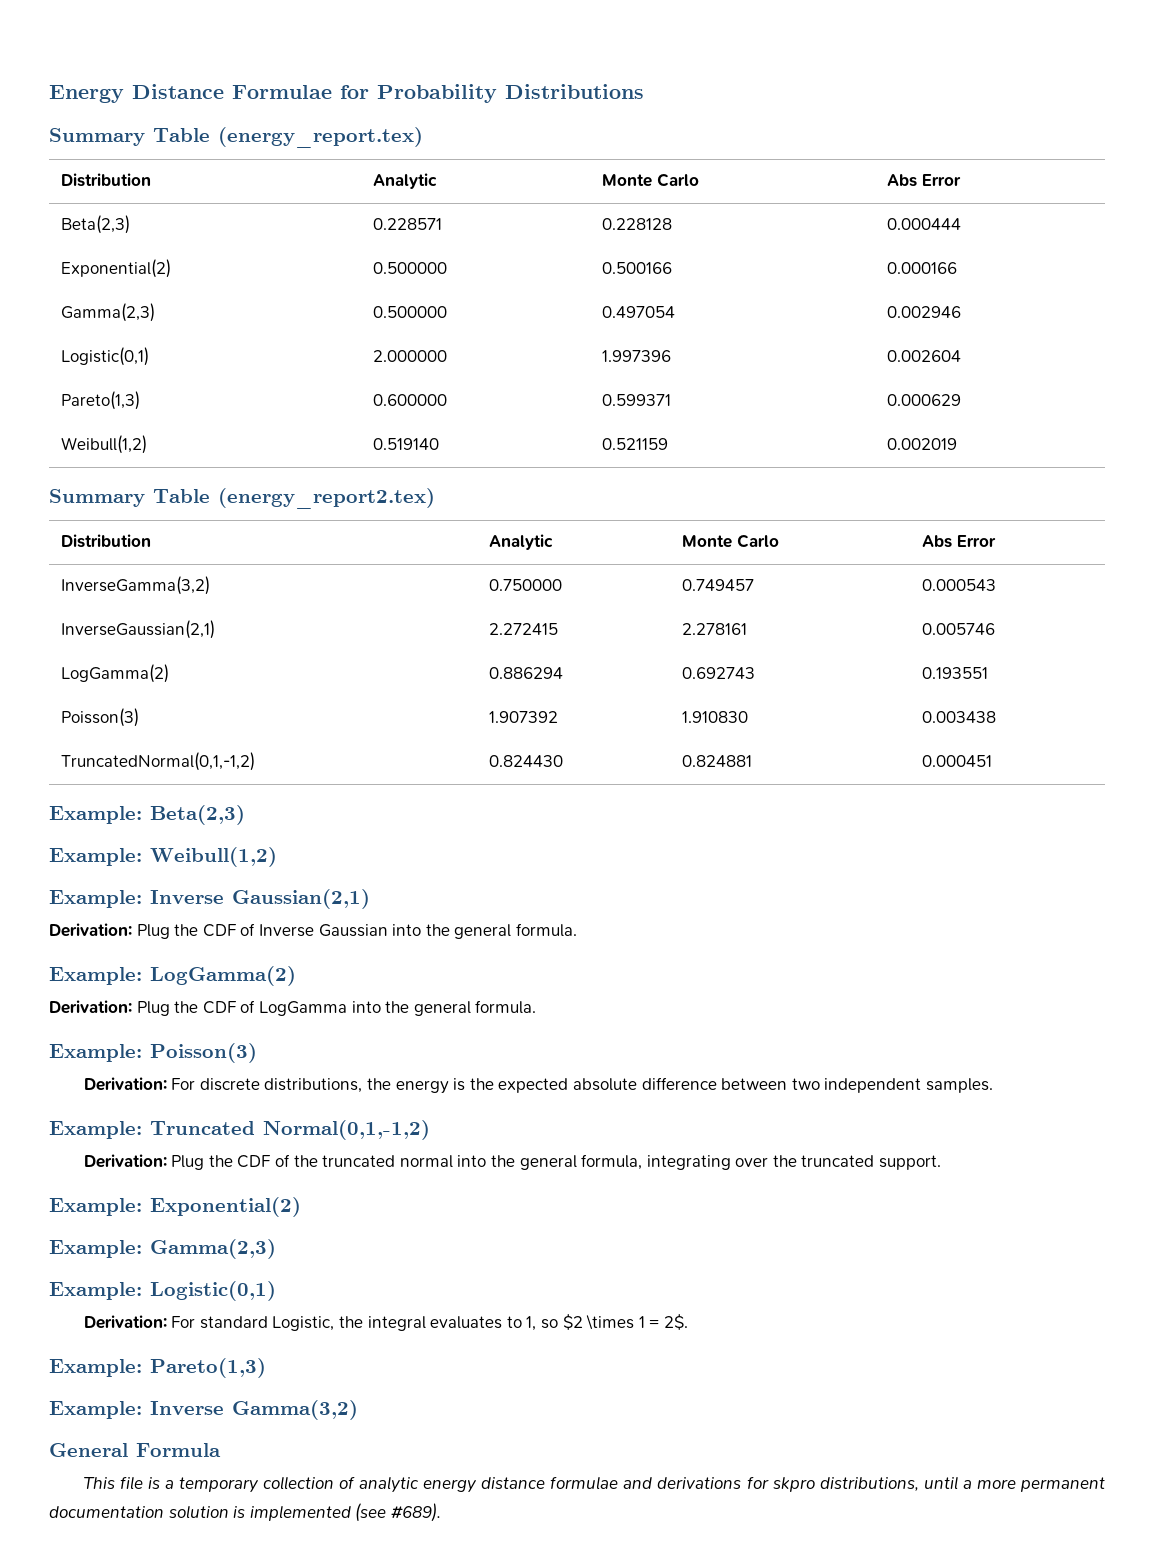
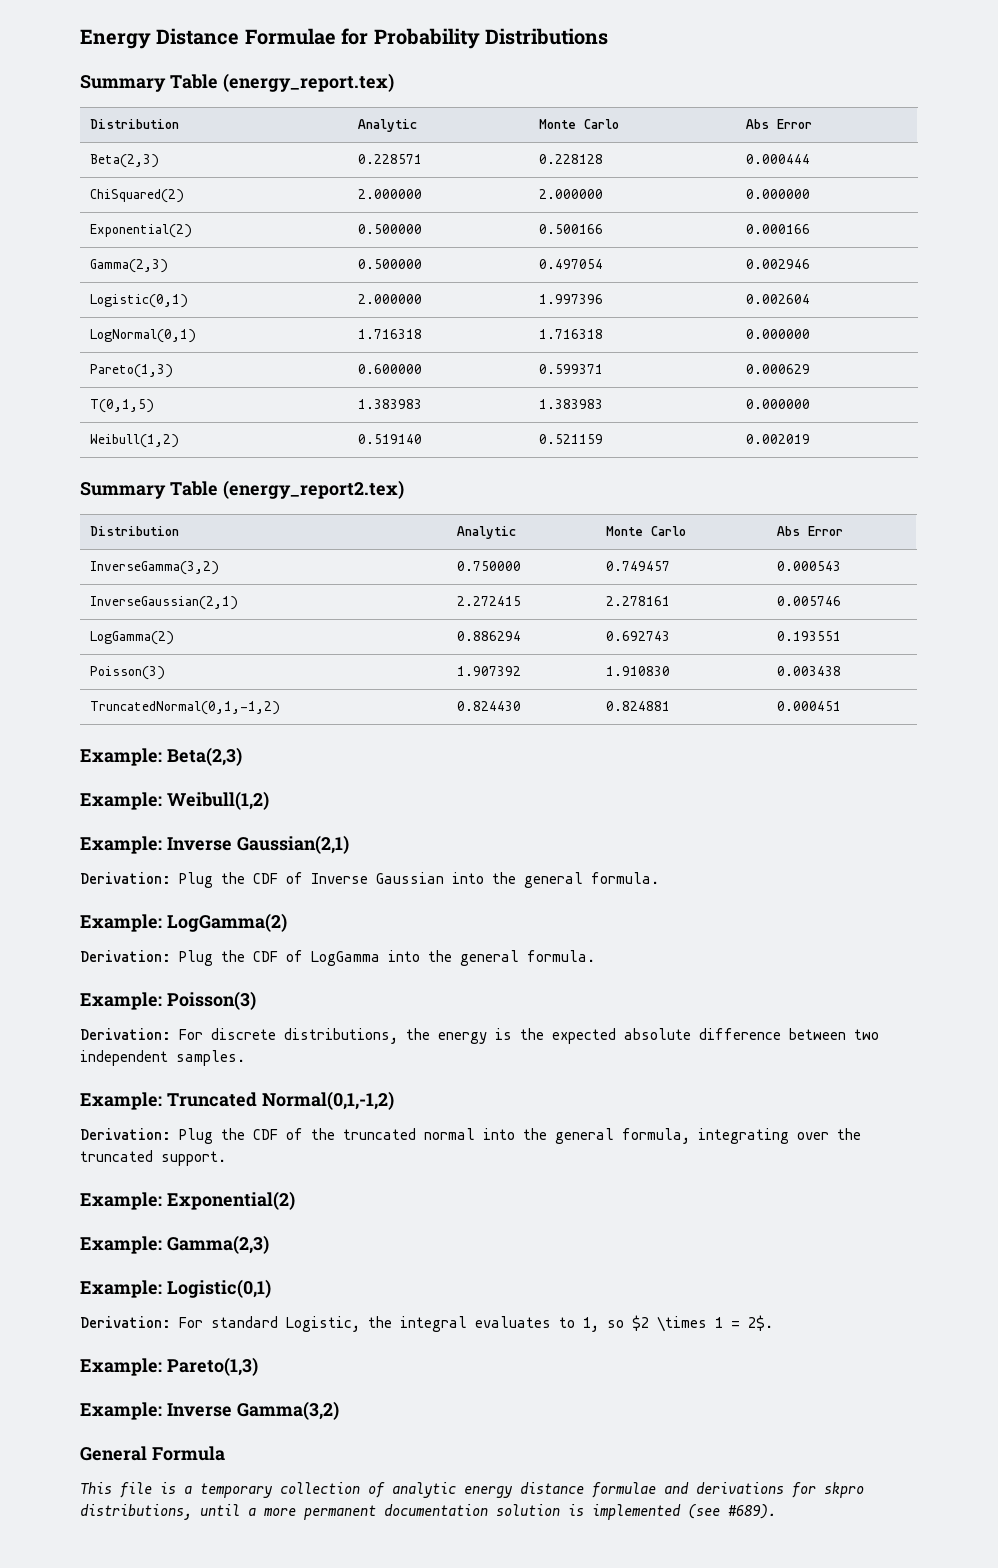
(961, 224) none -> [90,189,185,203] [358,189,423,199] [539,189,604,199] [746,189,811,199] // ChiSquared(2) | 2.000000 | 2.000000 | 0.000000
(961, 356) none -> [90,329,197,343] [358,329,423,339] [539,329,604,339] [746,329,811,339] // LogNormal(0,1) | 1.716318 | 1.716318 | 0.000000
(961, 400) none -> [90,399,155,413] [358,399,423,409] [539,399,604,409] [746,399,811,409] // T(0,1,5) | 1.383983 | 1.383983 | 0.000000

